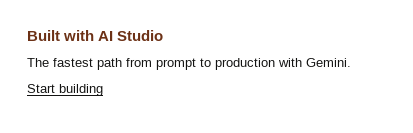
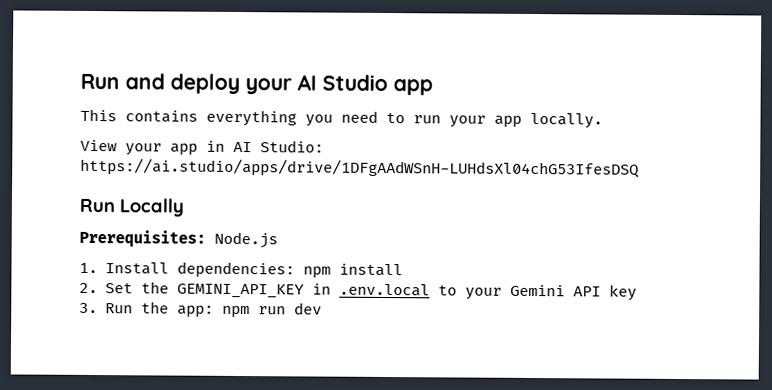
[27,30,164,41] [27,58,351,70] [27,84,103,96] Built with AI Studio // The fastest path from prompt to production with Gemini. // Start building -> [80,73,433,96] [80,108,603,129] [80,139,324,156] [80,157,640,179] [79,198,184,217] [79,229,278,249] [79,261,403,279] [79,281,637,301] [79,301,322,319] Run and deploy your AI Studio app // This contains everything you need to run your app locally. // View your app in AI Studio: https://ai.studio/apps/drive/1DFgAAdWSnH-LUHdsXl04chG53IfesDSQ // Run Locally // Prerequisites: Node.js // 1. Install dependencies: npm install // 2. Set the GEMINI_API_KEY in .env.local to your Gemini API key // 3. Run the app: npm run dev

